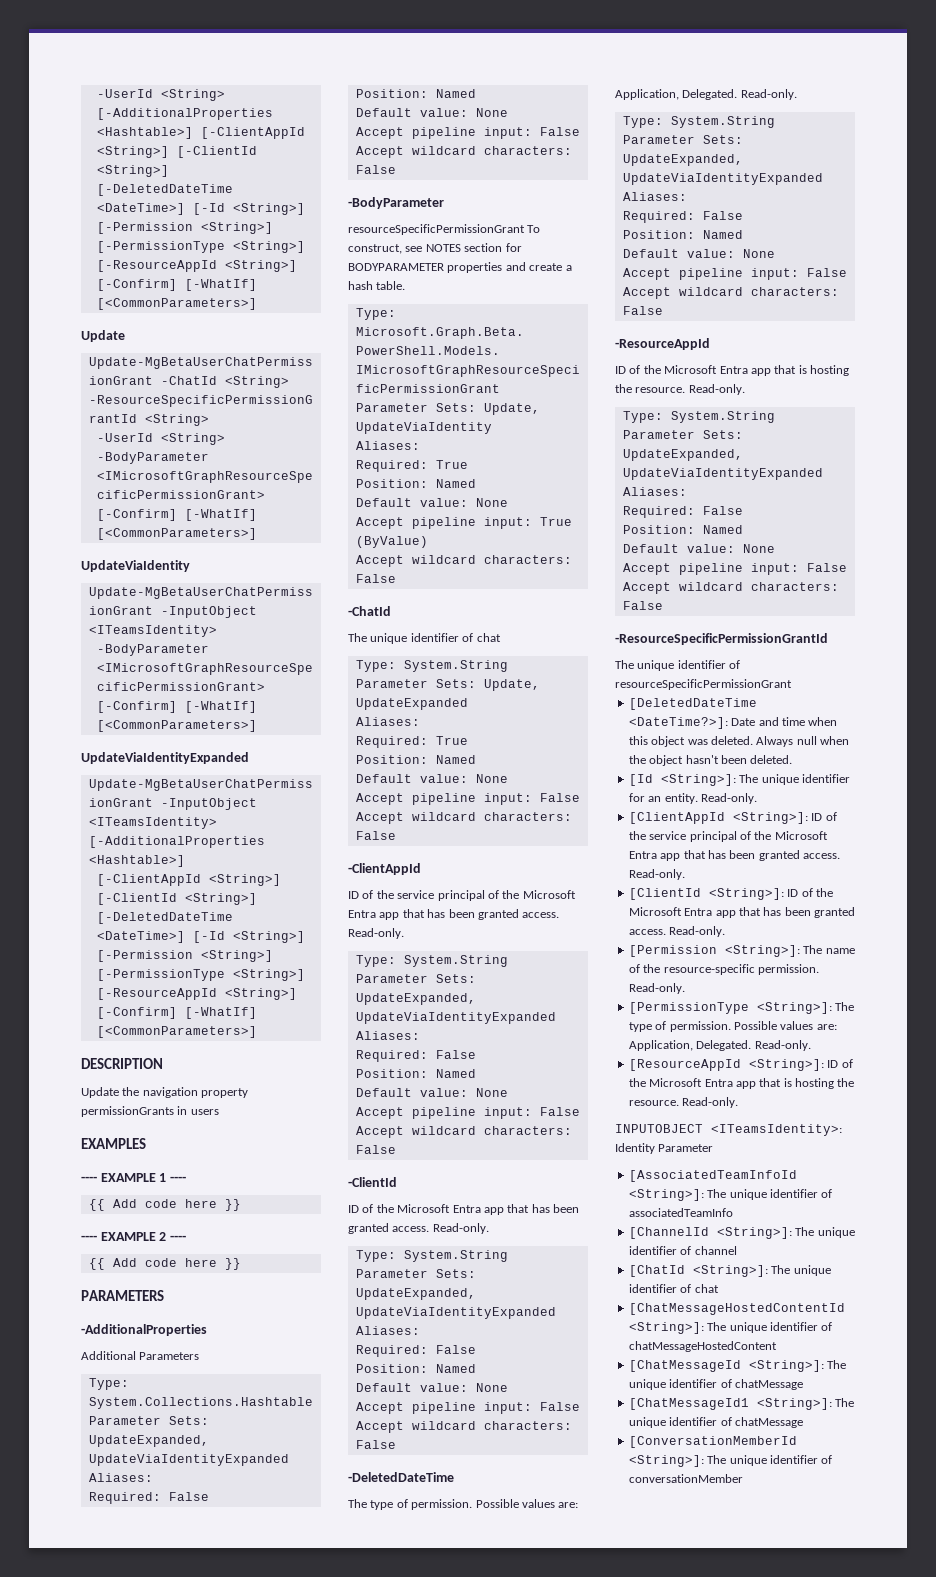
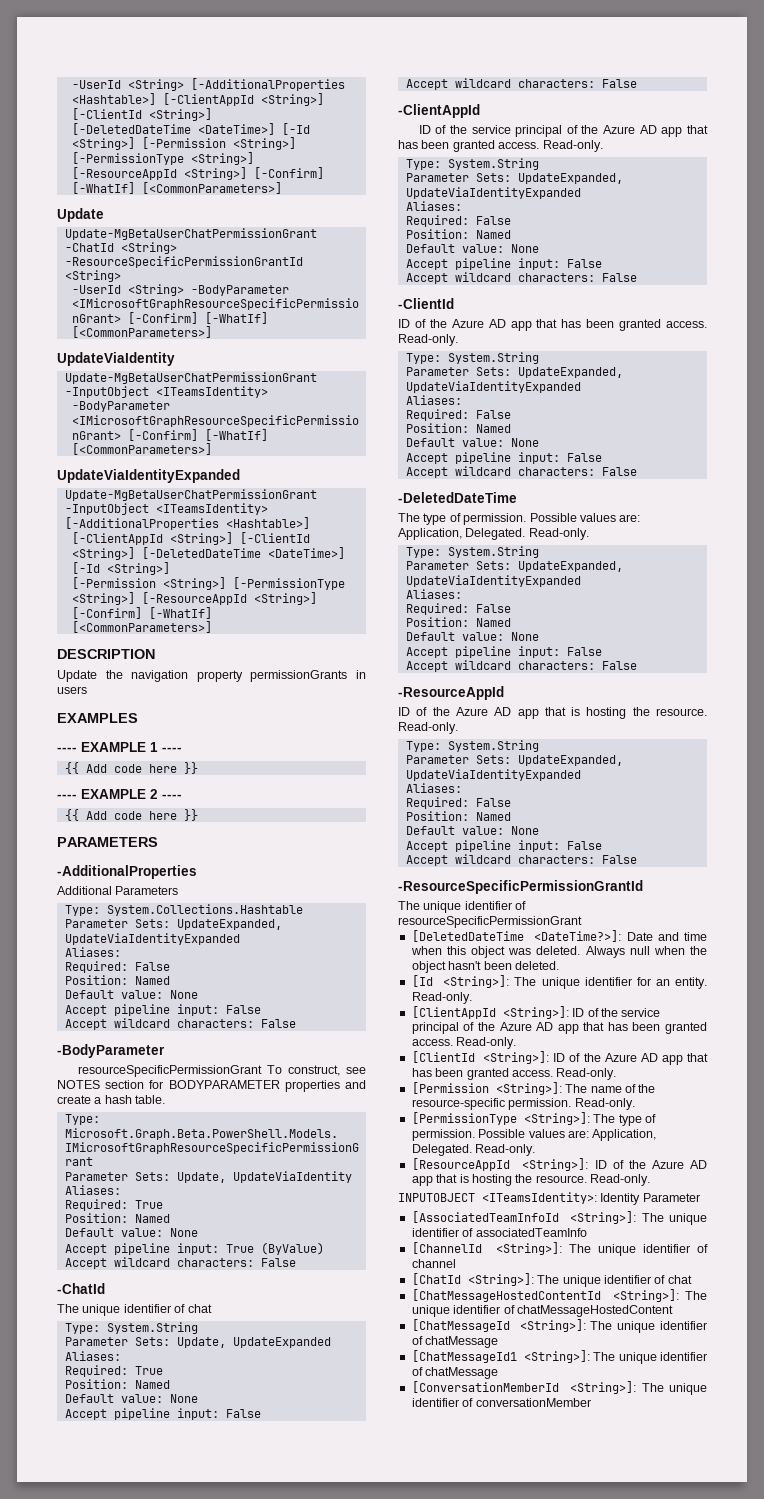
[522,890,576,899] [348,910,376,918] Microsoft Entra -> [603,125,657,134] Azure AD
[397,1204,481,1213] Microsoft Entra -> [451,319,506,328] Azure AD
[664,365,748,374] Microsoft Entra -> [455,707,512,716] Azure AD
[774,831,828,840] [628,851,657,859] Microsoft Entra -> [499,1022,554,1031] Azure AD
[628,907,713,916] Microsoft Entra -> [604,1053,658,1062] Azure AD
[649,1078,733,1087] Microsoft Entra -> [651,1160,707,1169] Azure AD

